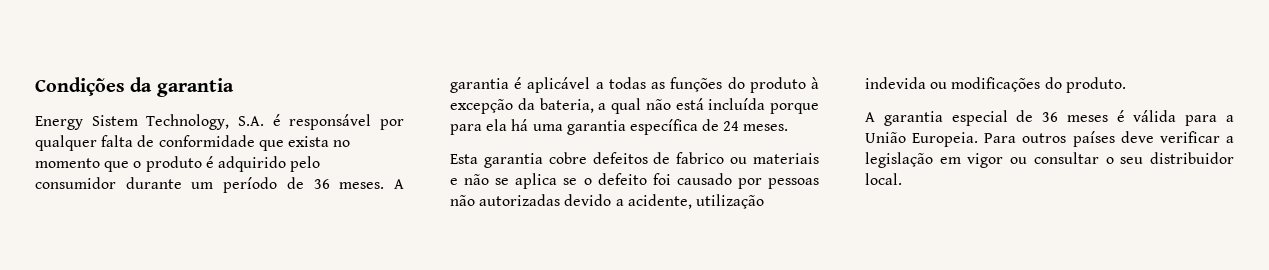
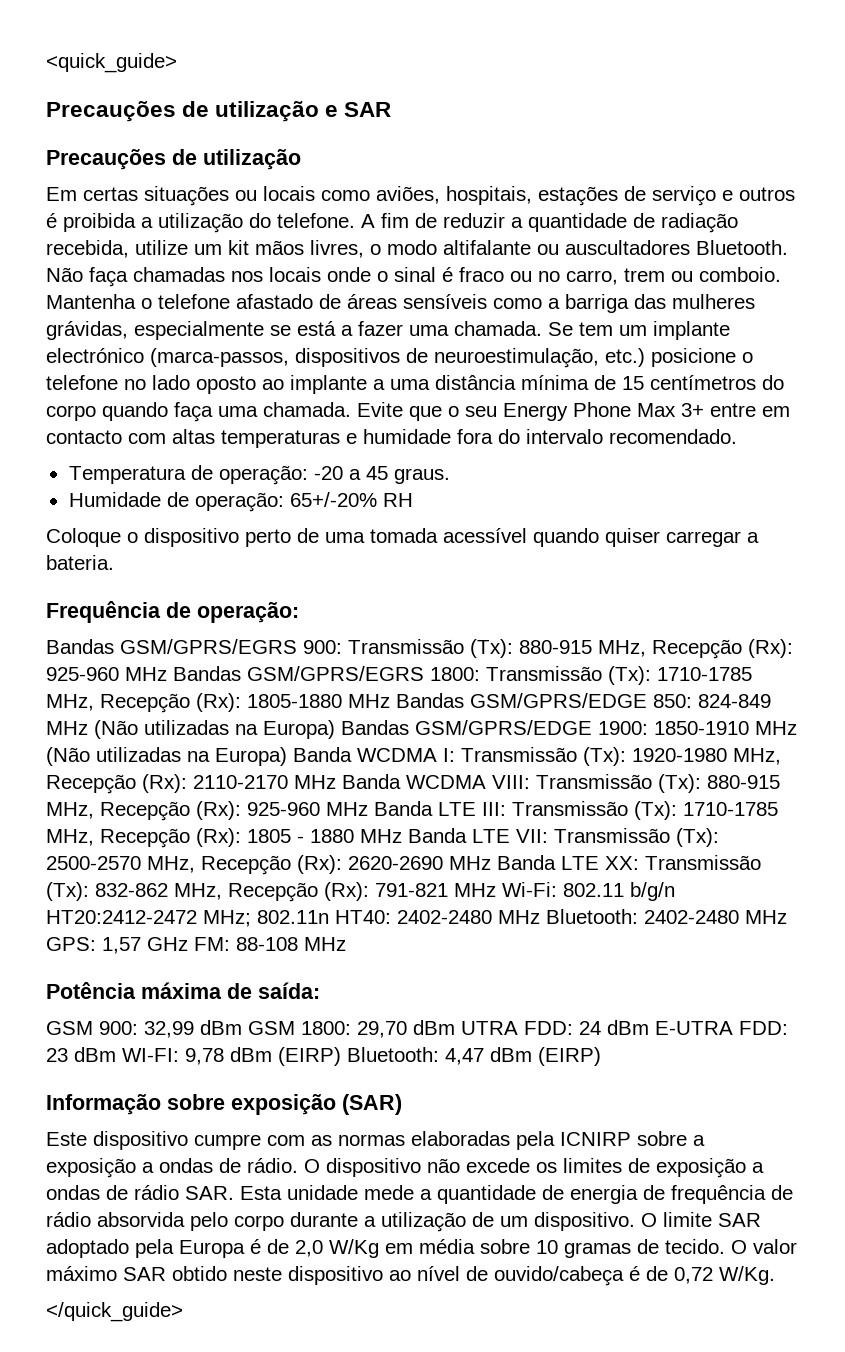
[35,77,234,97] [35,114,404,130] [35,135,351,151] [35,156,321,172] [35,177,405,193] [450,77,819,93] [450,98,819,114] [450,119,789,135] [450,152,819,168] [450,173,819,189] [450,194,764,209] [865,77,1126,93] [865,110,1234,126] [865,131,1234,147] [865,152,1234,168] [865,173,902,185] Condições da garantia // Energy Sistem Technology, S.A. é responsável por qualquer falta de conformidade que exista no momento que o produto é adquirido pelo consumidor durante um período de 36 meses. A garantia é aplicável a todas as funções do produto à excepção da bateria, a qual não está incluída porque para ela há uma garantia específica de 24 meses. // Esta garantia cobre defeitos de fabrico ou materiais e não se aplica se o defeito foi causado por pessoas não autorizadas devido a acidente, utilização indevida ou modificações do produto. // A garantia especial de 36 meses é válida para a União Europeia. Para outros países deve verificar a legislação em vigor ou consultar o seu distribuidor local. -> [46,53,177,73] [46,101,392,122] [46,149,301,170] [46,186,795,206] [46,213,738,233] [46,240,788,258] [46,267,781,287] [46,294,755,313] [46,321,730,340] [46,348,753,368] [46,375,784,394] [46,402,790,422] [46,429,737,448] [68,465,450,485] [68,492,413,512] [46,528,759,547] [46,555,114,570] [46,601,299,623] [46,639,793,659] [46,666,752,685] [46,693,771,713] [46,720,797,739] [46,747,781,766] [46,774,780,794] [46,801,778,821] [46,828,719,848] [46,855,761,875] [46,882,675,902] [46,909,787,927] [46,937,346,954] [46,982,320,999] [46,1020,788,1038] [46,1047,601,1066] [46,1094,402,1115] [46,1131,705,1150] [46,1158,764,1178] [46,1185,793,1204] [46,1212,761,1232] [46,1239,797,1258] [46,1266,775,1286] [46,1302,183,1322] <quick_guide> // Precauções de utilização e SAR // Precauções de utilização // Em certas situações ou locais como aviões, hospitais, estações de serviço e outros é proibida a utilização do telefone. A fim de reduzir a quantidade de radiação recebida, utilize um kit mãos livres, o modo altifalante ou auscultadores Bluetooth. Não faça chamadas nos locais onde o sinal é fraco ou no carro, trem ou comboio. Mantenha o telefone afastado de áreas sensíveis como a barriga das mulheres grávidas, especialmente se está a fazer uma chamada. Se tem um implante electrónico (marca-passos, dispositivos de neuroestimulação, etc.) posicione o telefone no lado oposto ao implante a uma distância mínima de 15 centímetros do corpo quando faça uma chamada. Evite que o seu Energy Phone Max 3+ entre em contacto com altas temperaturas e humidade fora do intervalo recomendado. // Temperatura de operação: -20 a 45 graus. // Humidade de operação: 65+/-20% RH // Coloque o dispositivo perto de uma tomada acessível quando quiser carregar a bateria. // Frequência de operação: // Bandas GSM/GPRS/EGRS 900: Transmissão (Tx): 880-915 MHz, Recepção (Rx): 925-960 MHz Bandas GSM/GPRS/EGRS 1800: Transmissão (Tx): 1710-1785 MHz, Recepção (Rx): 1805-1880 MHz Bandas GSM/GPRS/EDGE 850: 824-849 MHz (Não utilizadas na Europa) Bandas GSM/GPRS/EDGE 1900: 1850-1910 MHz (Não utilizadas na Europa) Banda WCDMA I: Transmissão (Tx): 1920-1980 MHz, Recepção (Rx): 2110-2170 MHz Banda WCDMA VIII: Transmissão (Tx): 880-915 MHz, Recepção (Rx): 925-960 MHz Banda LTE III: Transmissão (Tx): 1710-1785 MHz, Recepção (Rx): 1805 - 1880 MHz Banda LTE VII: Transmissão (Tx): 2500-2570 MHz, Recepção (Rx): 2620-2690 MHz Banda LTE XX: Transmissão (Tx): 832-862 MHz, Recepção (Rx): 791-821 MHz Wi-Fi: 802.11 b/g/n HT20:2412-2472 MHz; 802.11n HT40: 2402-2480 MHz Bluetooth: 2402-2480 MHz GPS: 1,57 GHz FM: 88-108 MHz // Potência máxima de saída: // GSM 900: 32,99 dBm GSM 1800: 29,70 dBm UTRA FDD: 24 dBm E-UTRA FDD: 23 dBm WI-FI: 9,78 dBm (EIRP) Bluetooth: 4,47 dBm (EIRP) // Informação sobre exposição (SAR) // Este dispositivo cumpre com as normas elaboradas pela ICNIRP sobre a exposição a ondas de rádio. O dispositivo não excede os limites de exposição a ondas de rádio SAR. Esta unidade mede a quantidade de energia de frequência de rádio absorvida pelo corpo durante a utilização de um dispositivo. O limite SAR adoptado pela Europa é de 2,0 W/Kg em média sobre 10 gramas de tecido. O valor máximo SAR obtido neste dispositivo ao nível de ouvido/cabeça é de 0,72 W/Kg. // </quick_guide>

